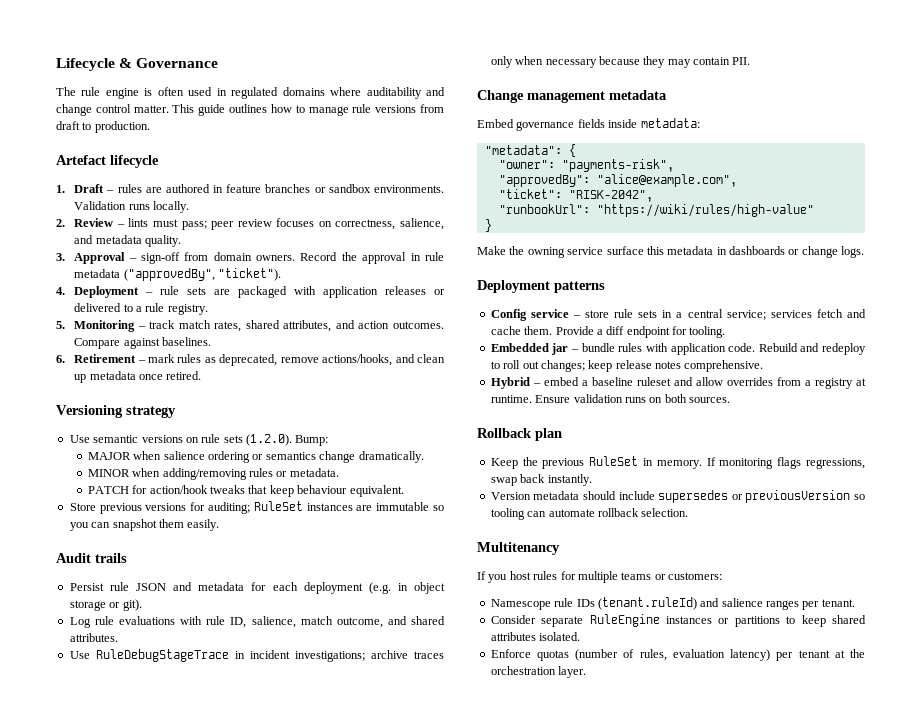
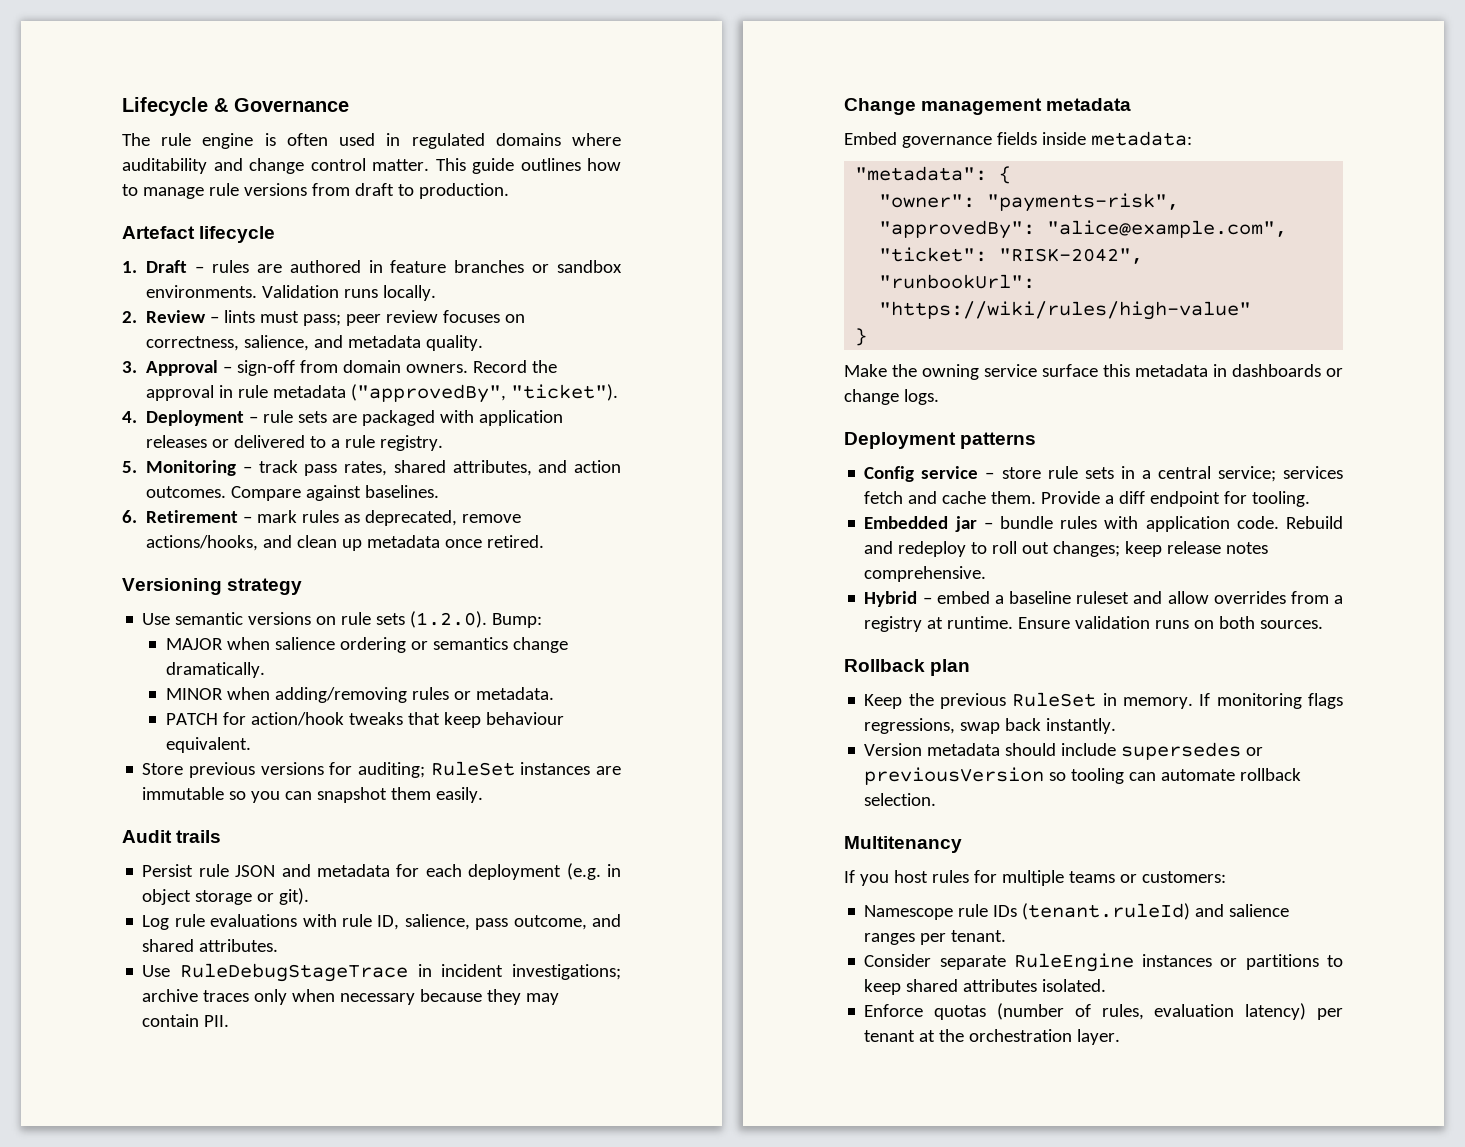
[178,320,211,329] match -> [304,464,338,476] pass
[300,616,333,625] match -> [475,918,509,930] pass

